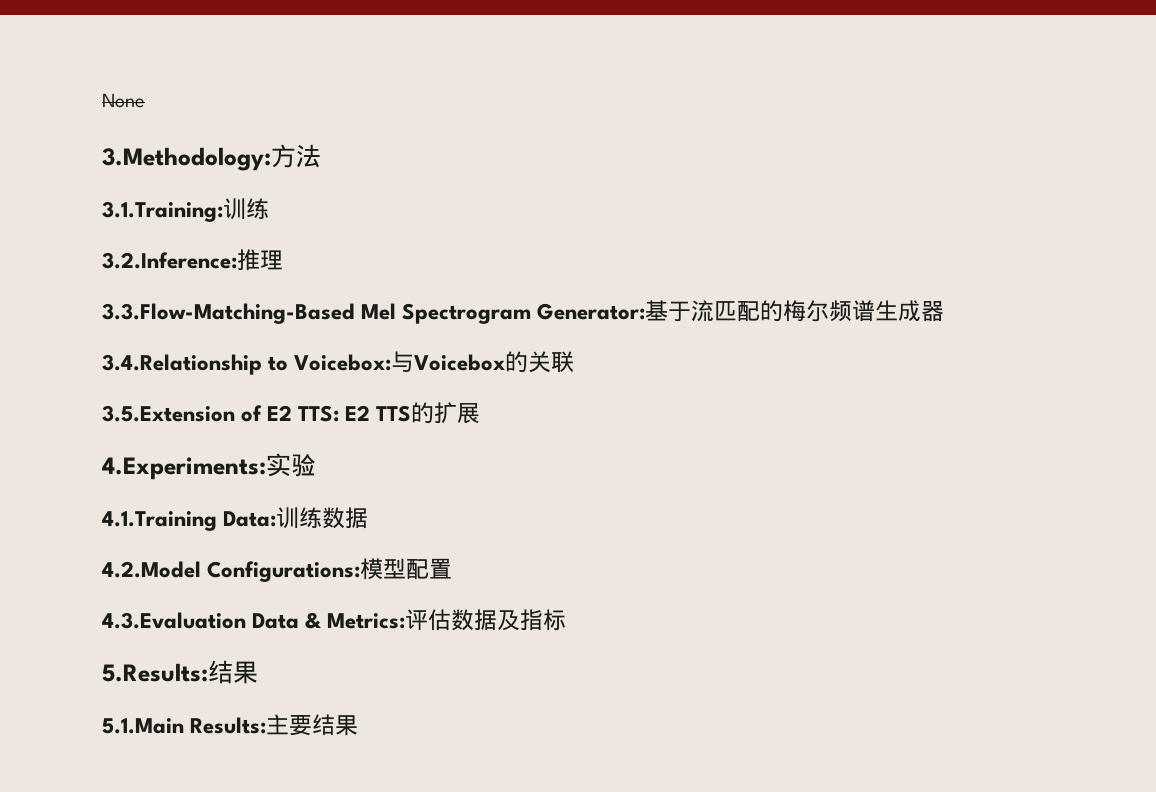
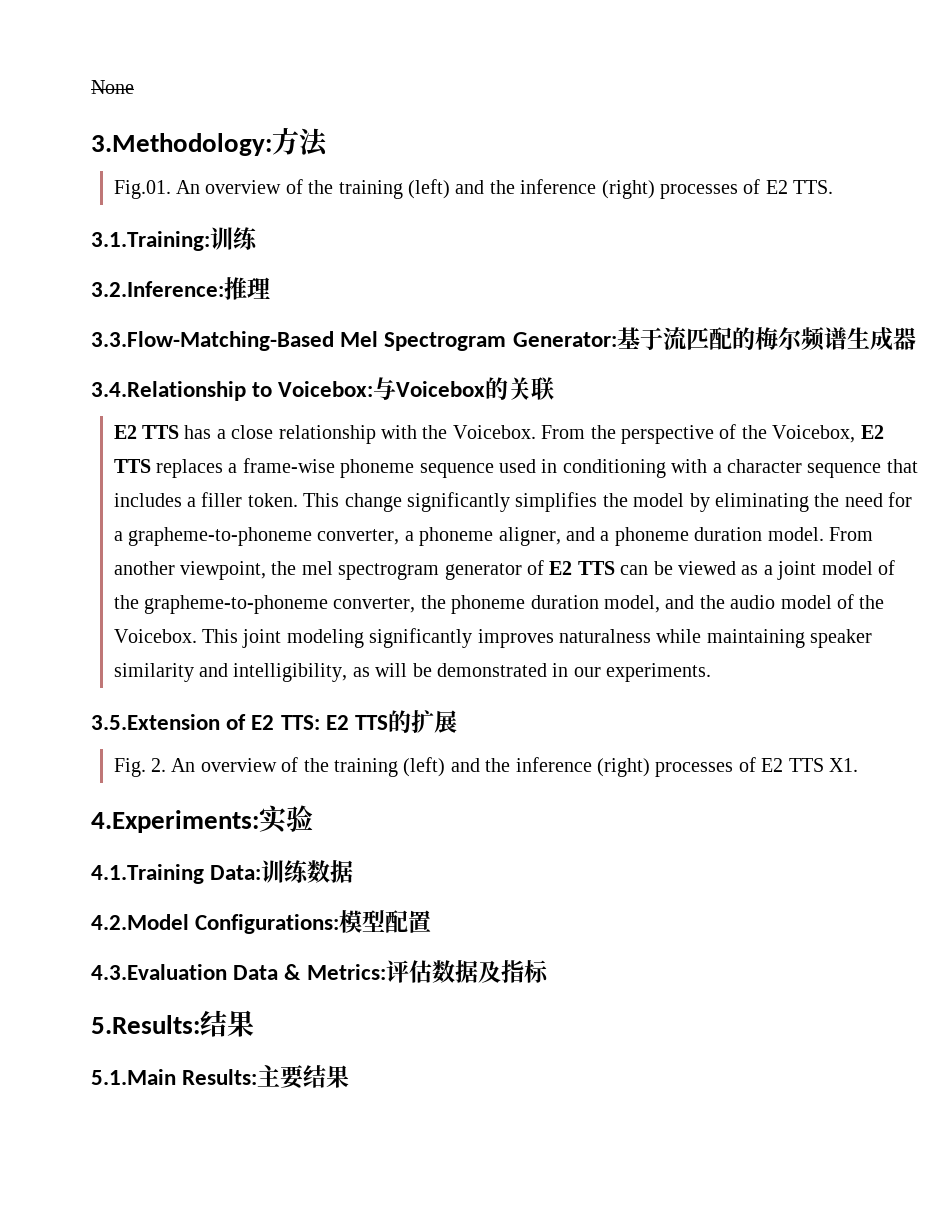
(321, 156) none -> [113,179,834,199] // Fig.01. An overview of the training (left) and the inference (right) processes of E2 TTS.
(575, 362) none -> [113,424,884,444] [113,458,918,478] [113,492,913,512] [113,527,874,546] [113,560,896,580] [113,594,885,614] [113,628,873,648] [113,663,712,682] // E2 TTS has a close relationship with the Voicebox. From the perspective of the Voicebox, E2 TTS replaces a frame-wise phoneme sequence used in conditioning with a character sequence that includes a filler token. This change significantly simplifies the model by eliminating the need for a grapheme-to-phoneme converter, a phoneme aligner, and a phoneme duration model. From another viewpoint, the mel spectrogram generator of E2 TTS can be viewed as a joint model of the grapheme-to-phoneme converter, the phoneme duration model, and the audio model of the Voicebox. This joint modeling significantly improves naturalness while maintaining speaker similarity and intelligibility, as will be demonstrated in our experiments.
(481, 413) none -> [113,757,859,777] // Fig. 2. An overview of the training (left) and the inference (right) processes of E2 TTS X1.

